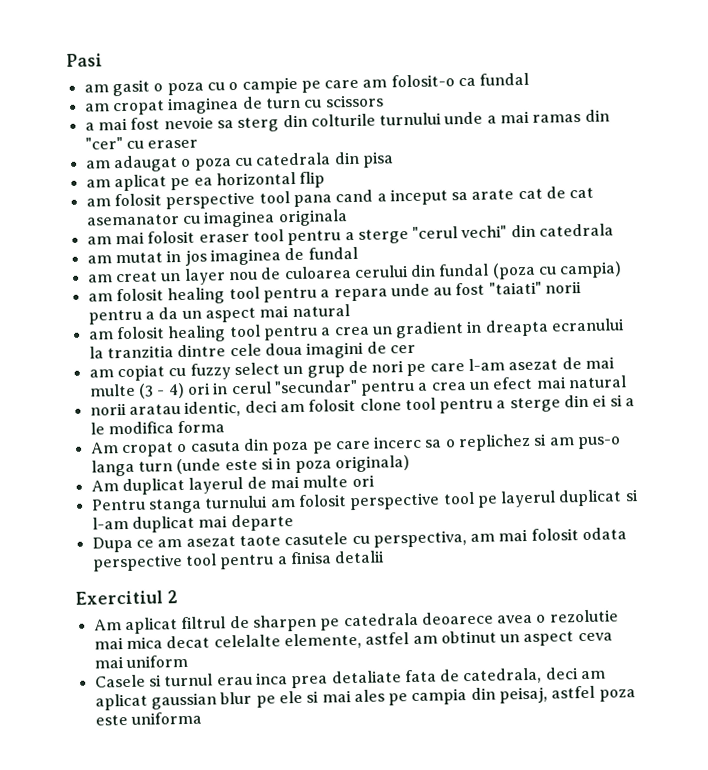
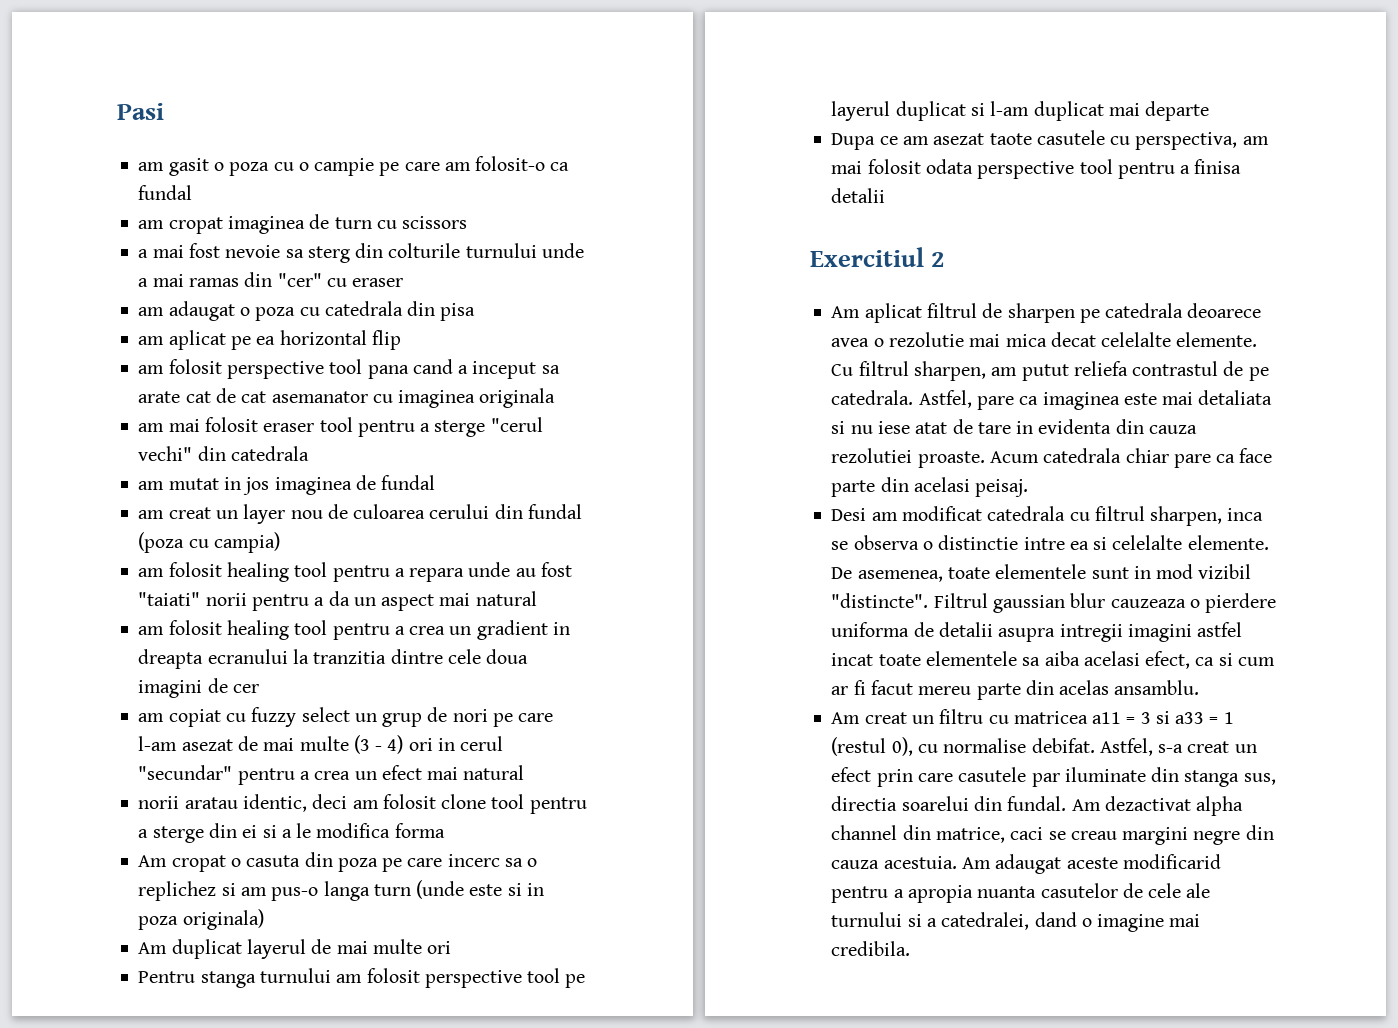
[283,630,613,650] [93,654,188,669] [94,667,607,689] [94,685,636,711] [94,711,202,726] elemente, astfel am obtinut un aspect ceva mai uniform // Casele si turnul erau inca prea detaliate fata de catedrala, deci am aplicat gaussian blur pe ele si mai ales pe campia din peisaj, astfel poza este uniforma -> [1176,332,1258,347] [831,361,1269,381] [831,390,1273,410] [831,419,1197,434] [831,448,1273,468] [831,477,1029,497] [831,506,1264,526] [831,535,1269,550] [831,564,1252,582] [831,593,1277,613] [831,622,1243,642] [831,651,1275,669] [831,680,1200,700] [831,709,1234,724] [831,737,1257,756] [831,767,1276,787] [831,796,1244,816] [831,825,1274,845] [831,854,1221,874] [831,883,1211,903] [831,912,1201,932] [831,941,911,956] elemente. Cu filtrul sharpen, am putut reliefa contrastul de pe catedrala. Astfel, pare ca imaginea este mai detaliata si nu iese atat de tare in evidenta din cauza rezolutiei proaste. Acum catedrala chiar pare ca face parte din acelasi peisaj. // Desi am modificat catedrala cu filtrul sharpen, inca se observa o distinctie intre ea si celelalte elemente. De asemenea, toate elementele sunt in mod vizibil "distincte". Filtrul gaussian blur cauzeaza o pierdere uniforma de detalii asupra intregii imagini astfel incat toate elementele sa aiba acelasi efect, ca si cum ar fi facut mereu parte din acelas ansamblu. // Am creat un filtru cu matricea a11 = 3 si a33 = 1 (restul 0), cu normalise debifat. Astfel, s-a creat un efect prin care casutele par iluminate din stanga sus, directia soarelui din fundal. Am dezactivat alpha channel din matrice, caci se creau margini negre din cauza acestuia. Am adaugat aceste modificarid pentru a apropia nuanta casutelor de cele ale turnului si a catedralei, dand o imagine mai credibila.

